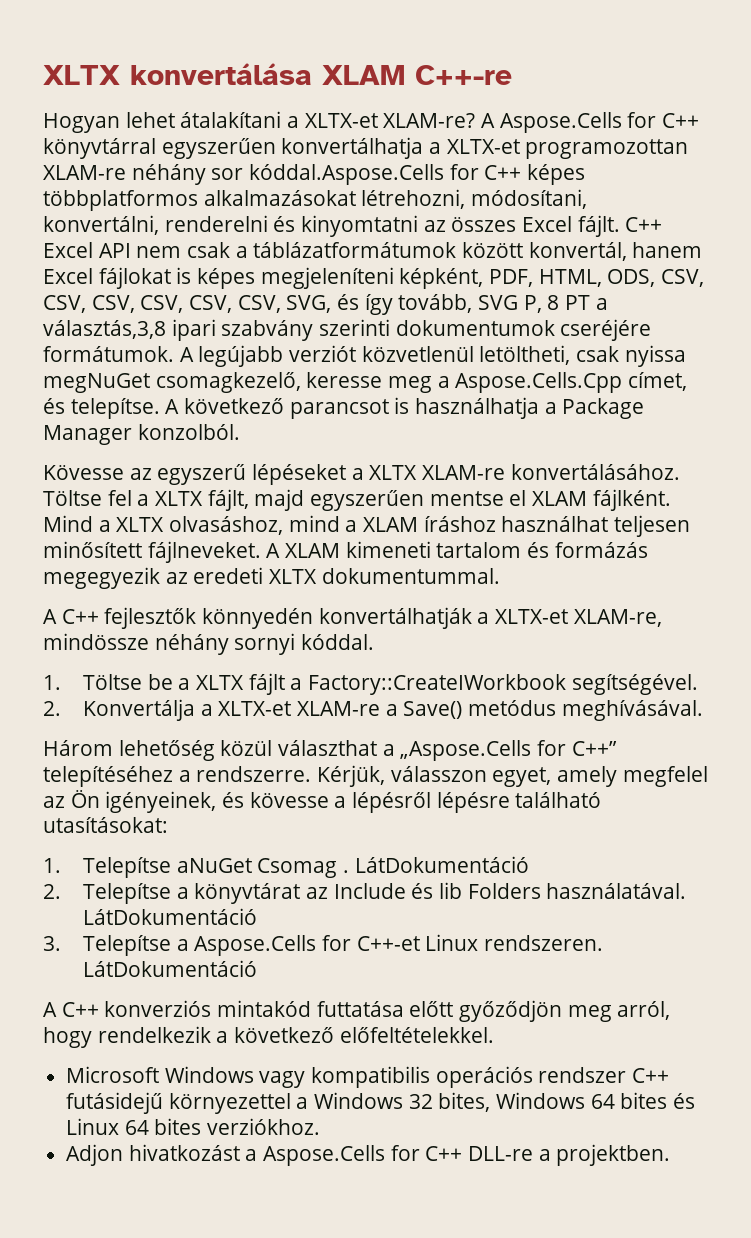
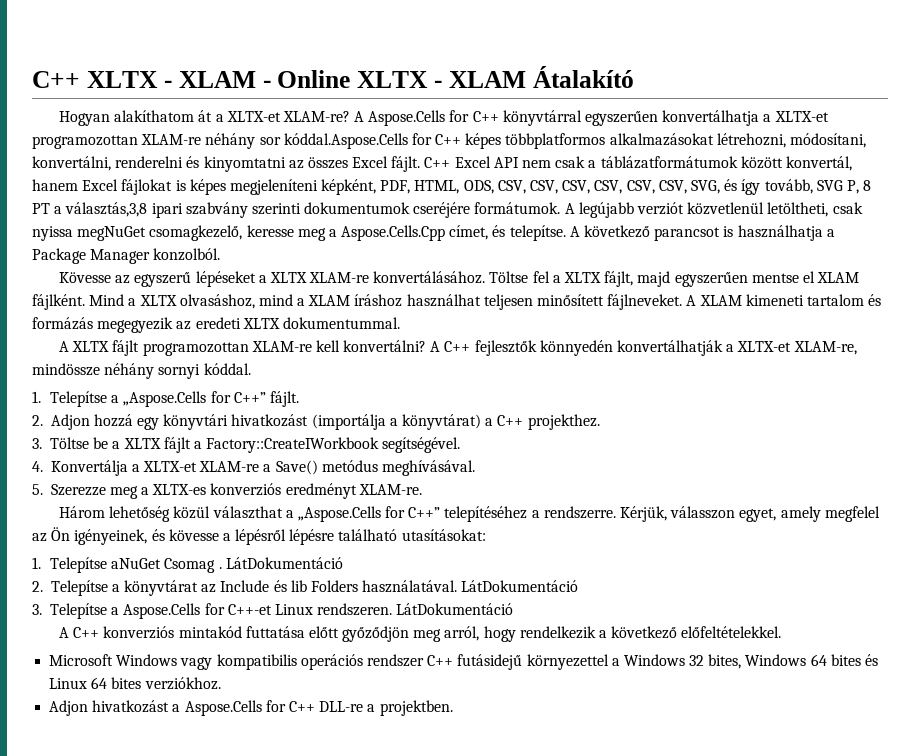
[43,63,512,85] XLTX konvertálása XLAM C++-re -> [32,66,634,88] C++ XLTX - XLAM - Online XLTX - XLAM Átalakító
[125,111,282,128] lehet átalakítani -> [114,110,213,122] alakíthatom át
(57, 616) none -> [72,340,441,356] XLTX fájlt programozottan XLAM-re kell konvertálni? A
(61, 682) none -> [50,391,299,407] [32,414,600,430] [32,438,42,449] Telepítse a „Aspose.Cells for C++” fájlt. // 2. Adjon hozzá egy könyvtári hivatkozást (importálja a könyvtárat) a C++ projekthez. // 3.
[43,701,61,716] 2. -> [32,461,43,472] 4.
(703, 710) none -> [32,483,422,499] // 5. Szerezze meg a XLTX-es konverziós eredményt XLAM-re.

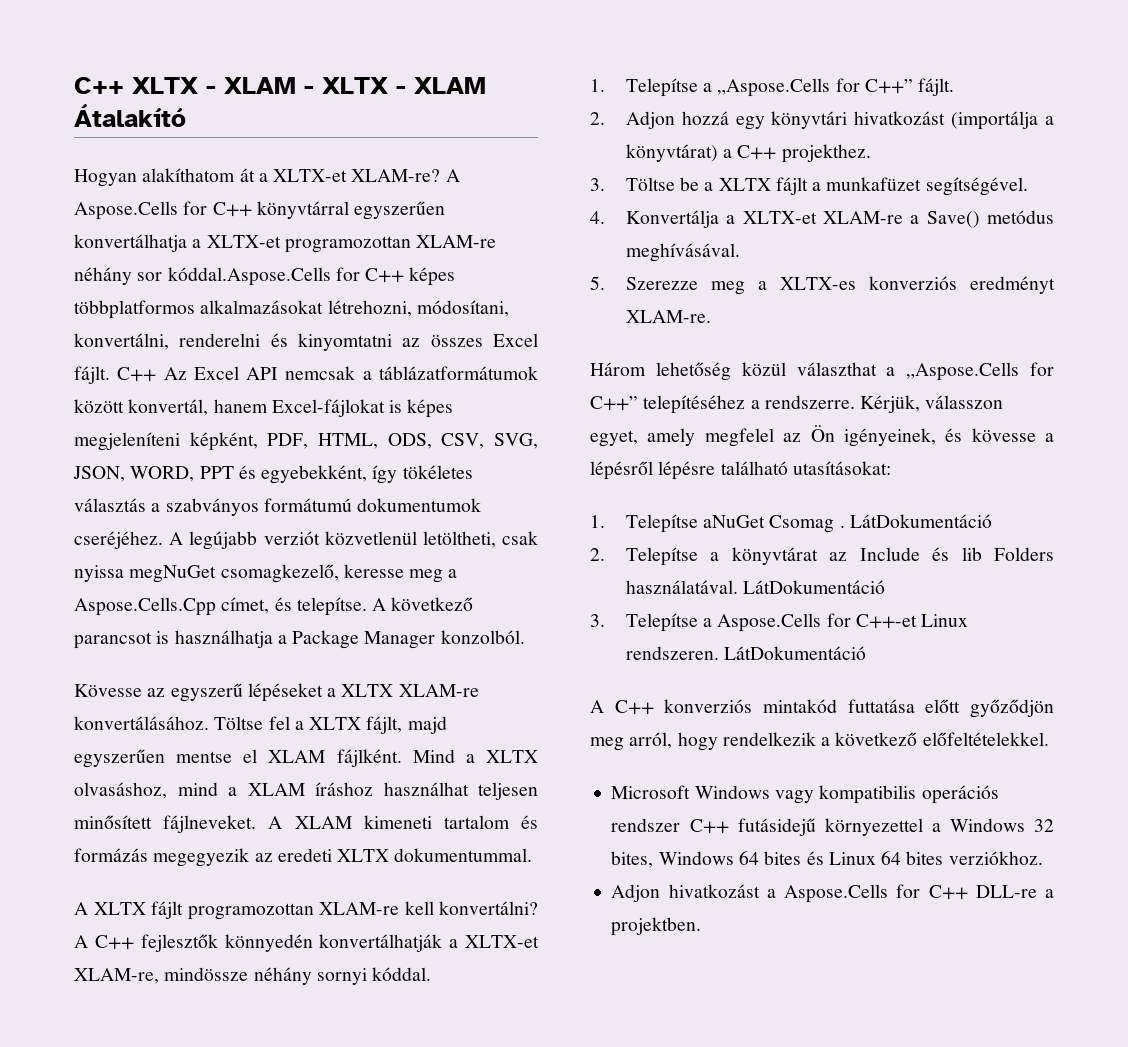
[277,70,351,88] Online -> (314, 89) none
(451, 162) none -> [163,367,187,380] Az
[522,156,586,168] nem csak -> [285,366,356,380] nemcsak
[82,179,173,195] Excel fájlokat -> [271,399,385,417] Excel-fájlokat
[530,179,872,195] [32,202,561,218] CSV, CSV, CSV, CSV, CSV, SVG, és így tovább, SVG P, 8 PT a választás,3,8 ipari szabvány szerinti dokumentumok cseréjére formátumok. -> [494,433,538,449] [73,465,473,484] [74,498,482,516] [74,531,163,549] SVG, JSON, WORD, PPT és egyebekként, így tökéletes választás a szabványos formátumú dokumentumok cseréjéhez.
[206,437,380,453] Factory::CreateIWorkbook -> [826,177,922,191] munkafüzet

